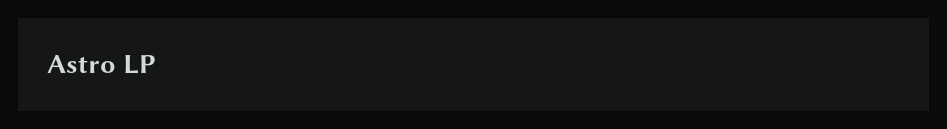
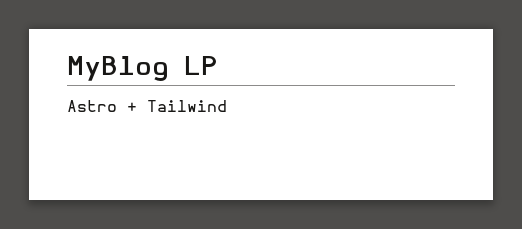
[47,55,156,74] Astro LP -> [67,56,218,81] [67,100,227,112] MyBlog LP // Astro + Tailwind

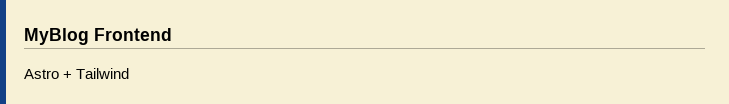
[184,56,218,75] LP -> [94,28,172,41] Frontend

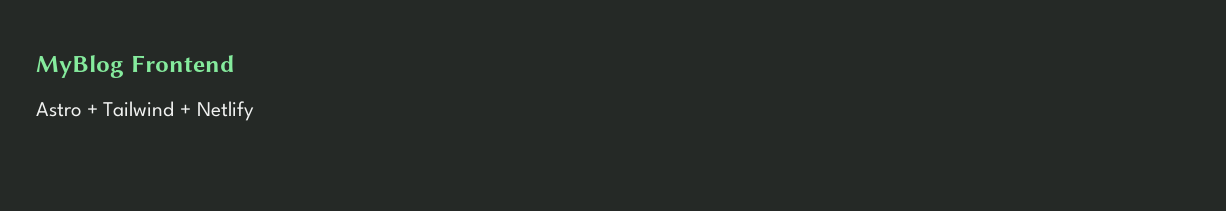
(130, 73) none -> [180,101,254,121] + Netlify

